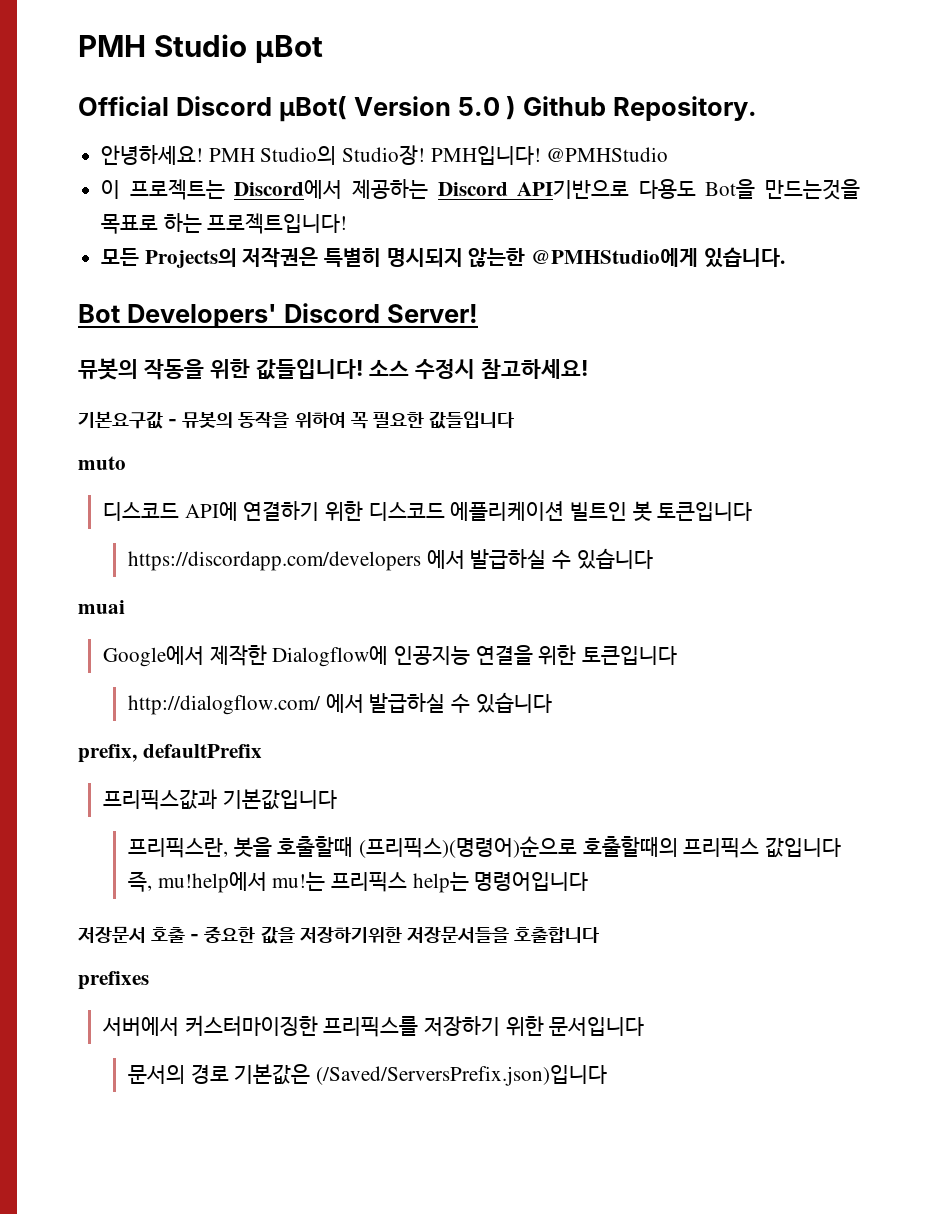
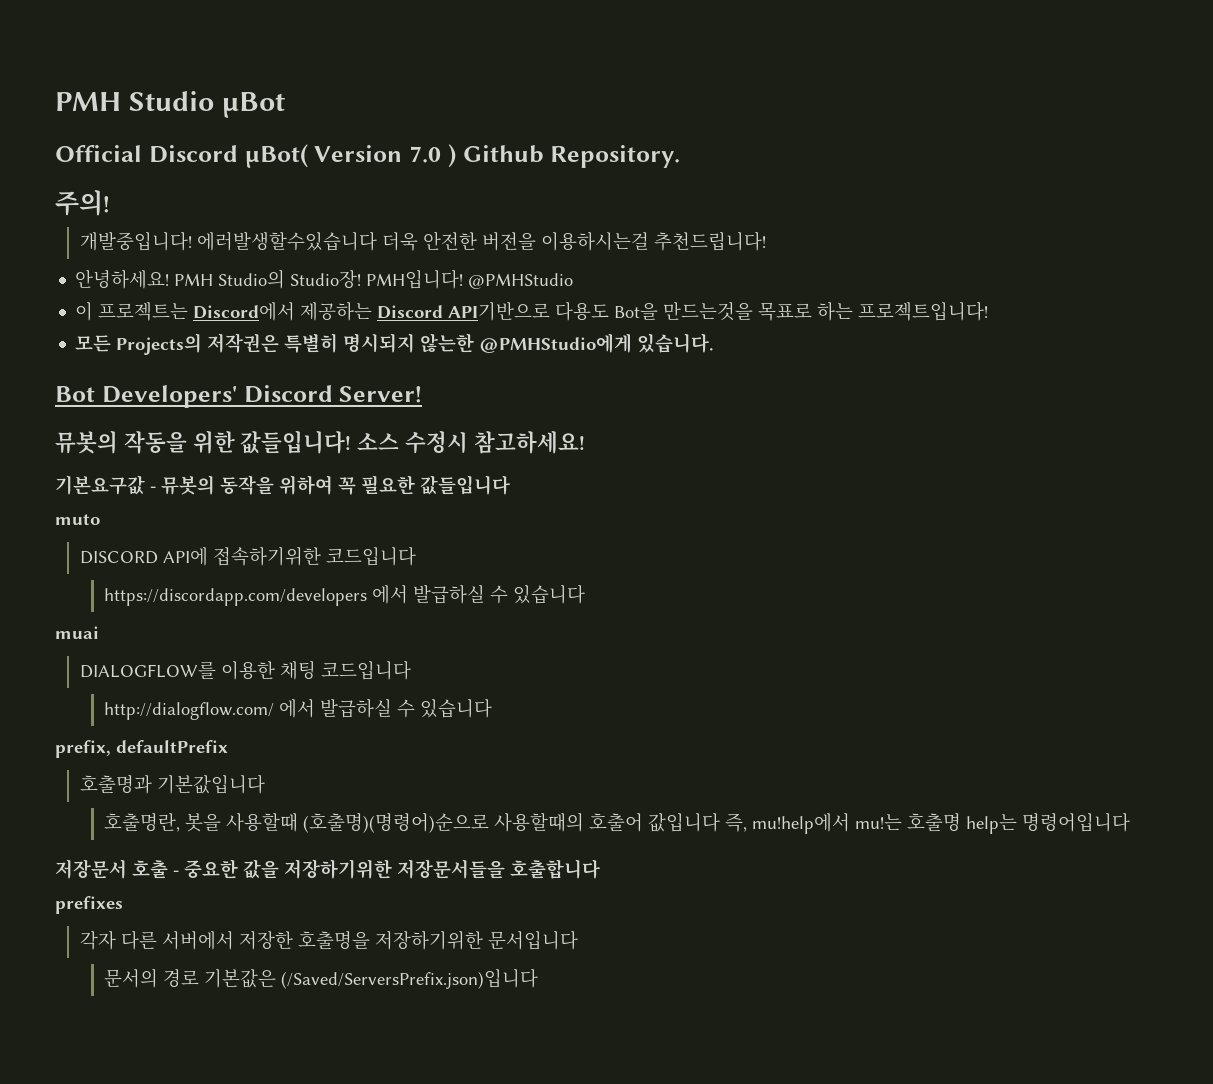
[457,97,500,116] 5.0 -> [409,146,441,163] 7.0
(758, 108) none -> [55,190,110,216] [79,231,766,251] // 주의! // 개발중입니다! 에러발생할수있습니다 더욱 안전한 버전을 이용하시는걸 추천드립니다!
[102,501,753,521] 디스코드 API에 연결하기 위한 디스코드 에플리케이션 빌트인 봇 토큰입니다 -> [79,546,416,566] DISCORD API에 접속하기위한 코드입니다
[102,645,678,667] Google에서 제작한 Dialogflow에 인공지능 연결을 위한 토큰입니다 -> [79,660,411,680] DIALOGFLOW를 이용한 채팅 코드입니다
[102,789,217,810] 프리픽스값과 -> [79,774,152,794] 호출명과
[127,836,760,858] 프리픽스란, 봇을 호출할때 (프리픽스)(명령어)순으로 호출할때의 프리픽스 -> [104,812,644,833] 호출명란, 봇을 사용할때 (호출명)(명령어)순으로 사용할때의 호출어
[331,872,408,892] 프리픽스 -> [907,812,962,832] 호출명
[101,1015,544,1037] 서버에서 커스터마이징한 프리픽스를 저장하기 위한 -> [79,930,483,950] 각자 다른 서버에서 저장한 호출명을 저장하기위한

